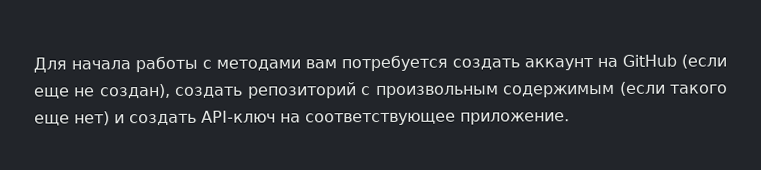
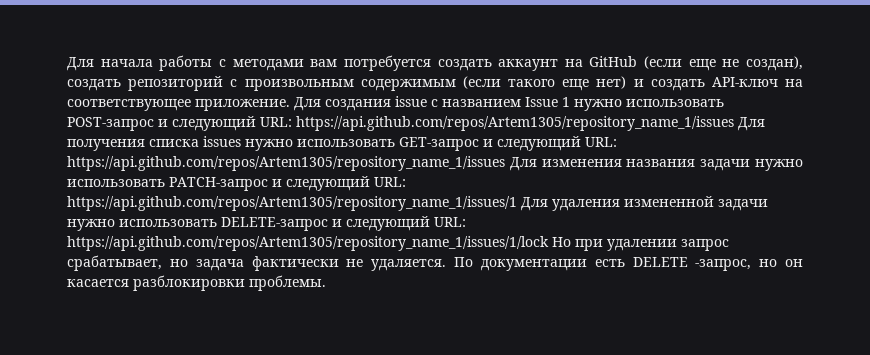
(570, 118) none -> [294,96,724,111] [67,116,765,131] [67,136,617,151] [67,156,803,171] [67,176,406,191] [67,196,768,211] [67,216,466,231] [67,236,729,251] [67,255,804,271] [67,275,326,291] Для создания issue с названием Issue 1 нужно использовать POST-запрос и следующий URL: https://api.github.com/repos/Artem1305/repository_name_1/issues Для получения списка issues нужно использовать GET-запрос и следующий URL: https://api.github.com/repos/Artem1305/repository_name_1/issues Для изменения названия задачи нужно использовать PATCH-запрос и следующий URL: https://api.github.com/repos/Artem1305/repository_name_1/issues/1 Для удаления измененной задачи нужно использовать DELETE-запрос и следующий URL: https://api.github.com/repos/Artem1305/repository_name_1/issues/1/lock Но при удалении запрос срабатывает, но задача фактически не удаляется. По документации есть DELETE -запрос, но он касается разблокировки проблемы.

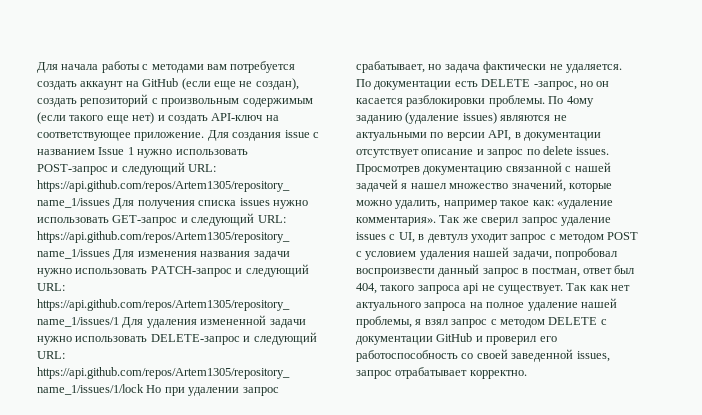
(326, 283) none -> [548,96,594,107] [356,112,567,124] [356,130,601,141] [356,146,610,158] [356,162,611,175] [356,179,612,192] [356,200,613,209] [356,215,611,226] [356,232,639,243] [356,247,617,260] [356,264,635,277] [356,283,630,294] [356,298,617,311] [356,316,607,328] [356,333,557,345] [356,349,610,362] [356,367,527,379] По 4ому заданию (удаление issues) являются не актуальными по версии API, в документации отсутствует описание и запрос по delete issues. Просмотрев документацию связанной с нашей задачей я нашел множество значений, которые можно удалить, например такое как: «удаление комментария». Так же сверил запрос удаление issues с UI, в девтулз уходит запрос с методом POST с условием удаления нашей задачи, попробовал воспроизвести данный запрос в постман, ответ был 404, такого запроса api не существует. Так как нет актуального запроса на полное удаление нашей проблемы, я взял запрос с методом DELETE с документации GitHub и проверил его работоспособность со своей заведенной issues, запрос отрабатывает корректно.

